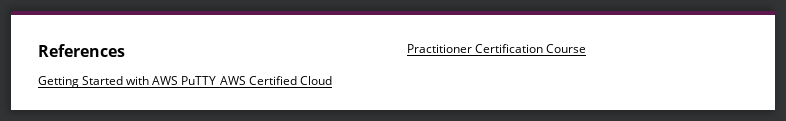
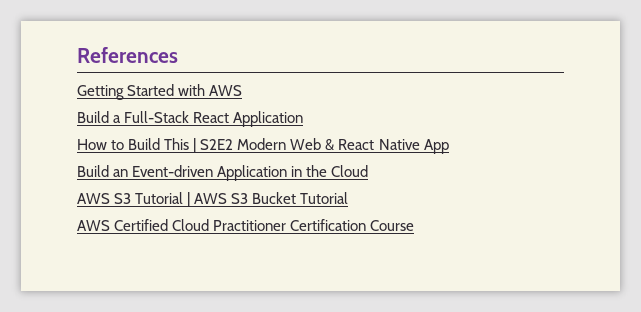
[181,76,217,85] PuTTY -> [77,111,304,127] [77,138,449,154] [77,165,369,181] [77,192,349,207] // Build a Full-Stack React Application // How to Build This | S2E2 Modern Web & React Native App // Build an Event-driven Application in the Cloud // AWS S3 Tutorial | AWS S3 Bucket Tutorial //

